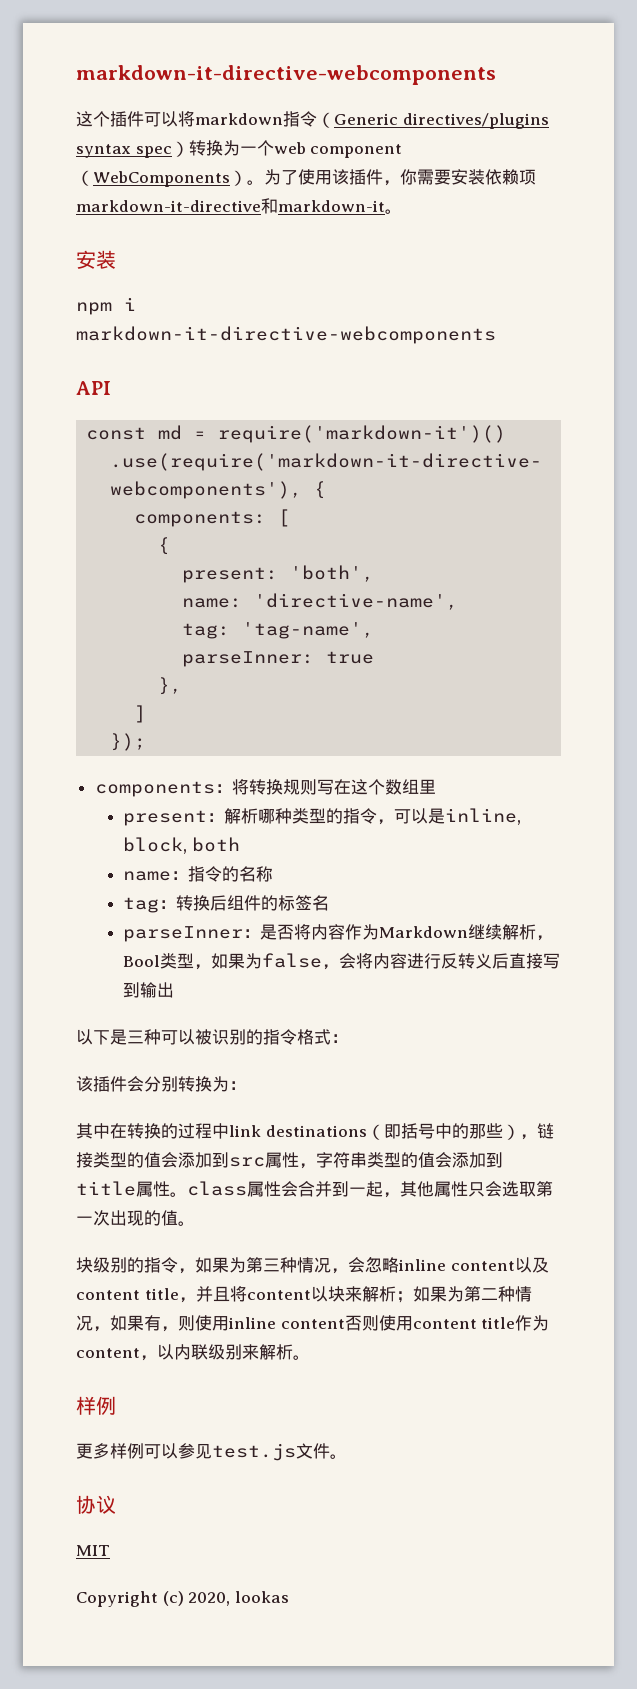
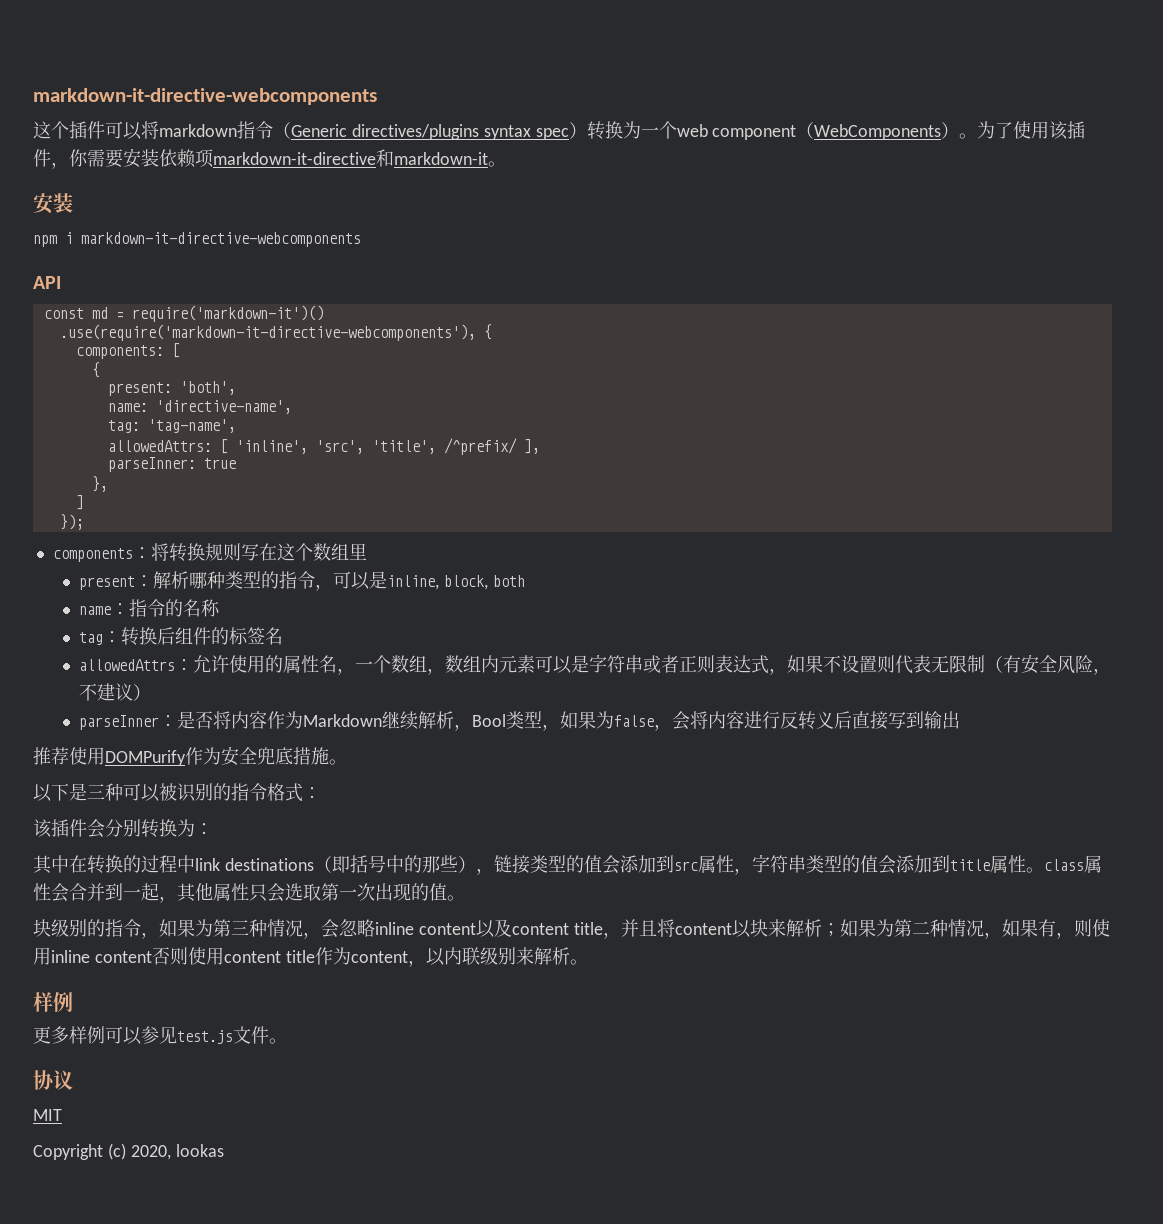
(375, 630) none -> [107,438,540,455] // allowedAttrs: [ 'inline', 'src', 'title', /^prefix/ ],
(330, 903) none -> [78,654,1111,675] [78,683,151,701] // allowedAttrs：允许使用的属性名，一个数组，数组内元素可以是字符串或者正则表达式，如果不设置则代表无限制（有安全风险，不建议）
(175, 990) none -> [33,746,347,766] // 推荐使用DOMPurify作为安全兜底措施。

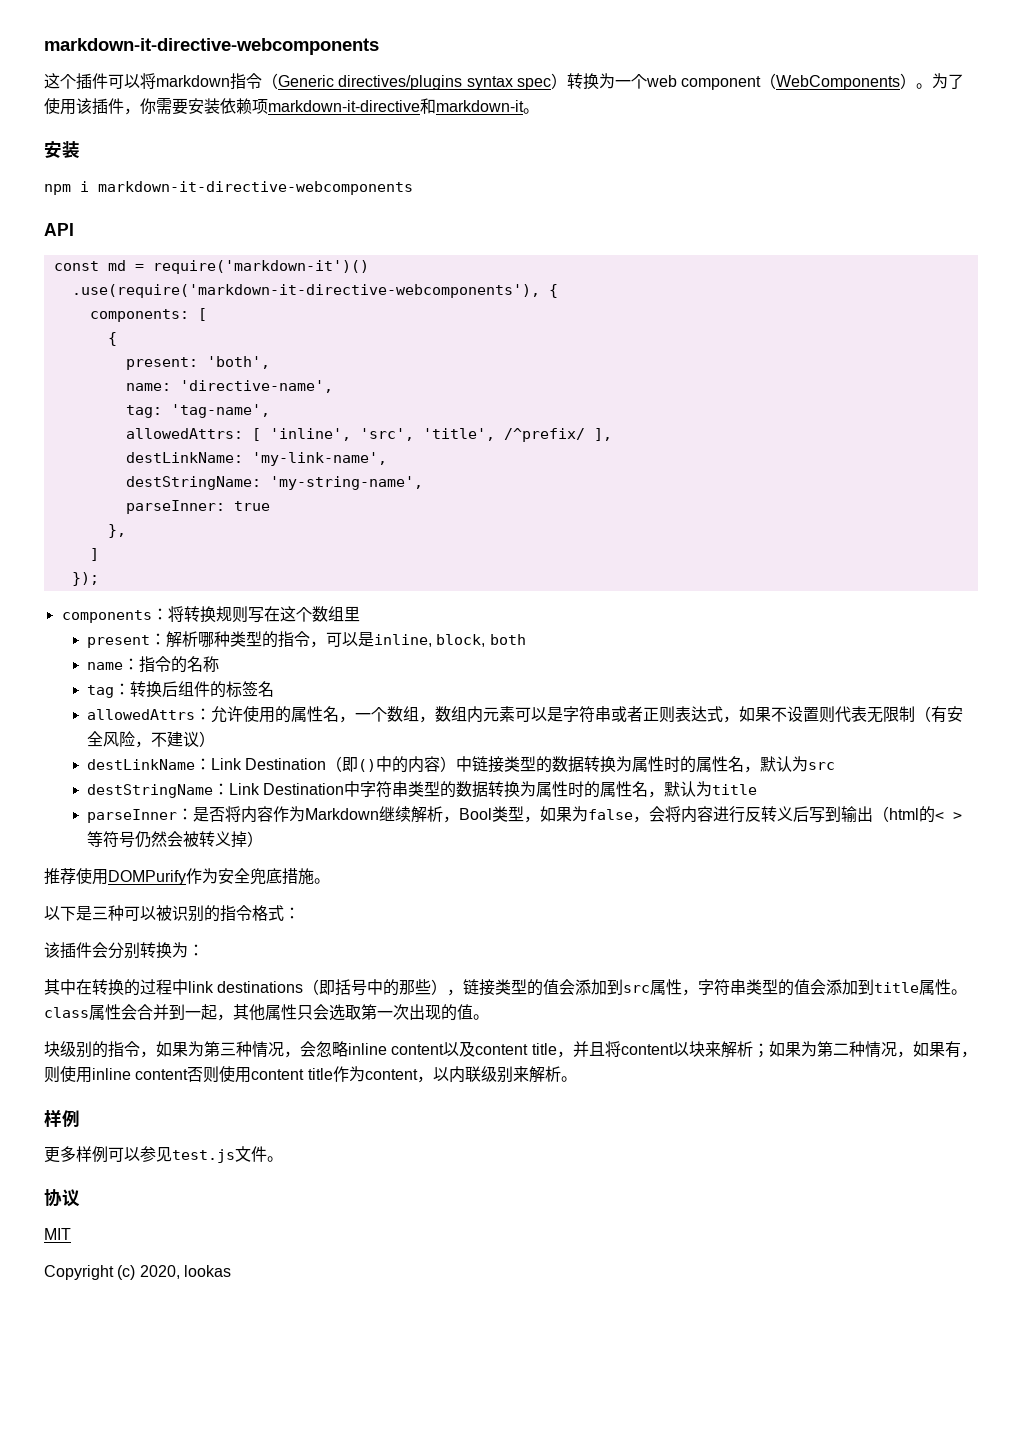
(540, 446) none -> [125,452,387,466] [125,476,423,490] // destLinkName: 'my-link-name', // destStringName: 'my-string-name',
(151, 692) none -> [87,756,836,773] [87,781,758,798] // destLinkName：Link Destination（即()中的内容）中链接类型的数据转换为属性时的属性名，默认为src // destStringName：Link Destination中字符串类型的数据转换为属性时的属性名，默认为title
[851,711,888,730] 直接 -> (810, 814) none
(960, 720) none -> [873,806,963,823] [87,831,264,848] （html的< >等符号仍然会被转义掉）

